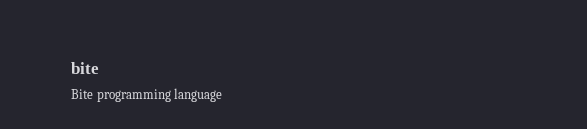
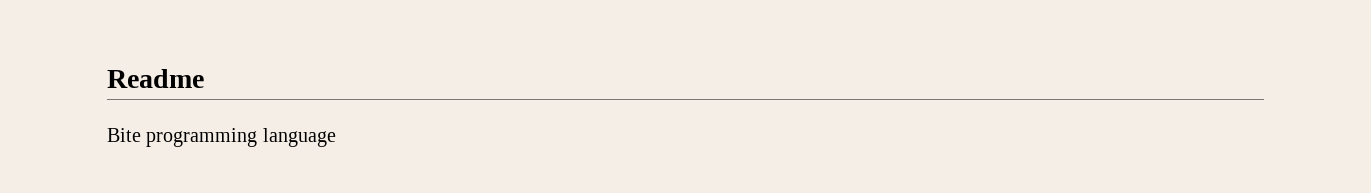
[71,62,99,74] bite -> [107,69,204,88] Readme

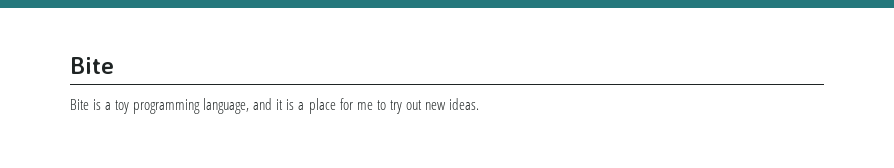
[107,69,204,88] [107,128,336,147] Readme // Bite programming language -> [70,57,114,74] [70,98,479,114] Bite // Bite is a toy programming language, and it is a place for me to try out new ideas.

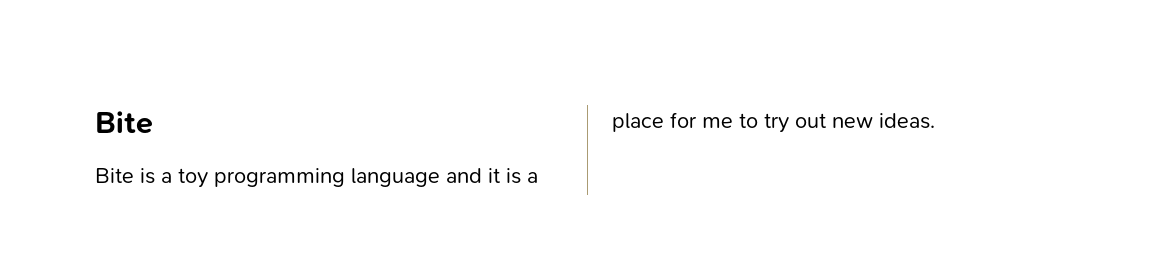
[203,98,250,114] language, -> [351,168,440,187] language

